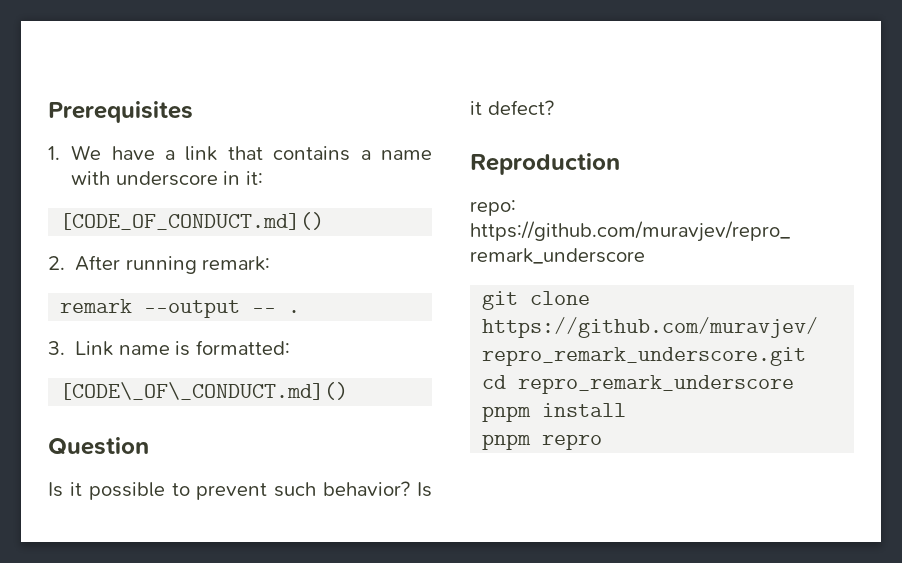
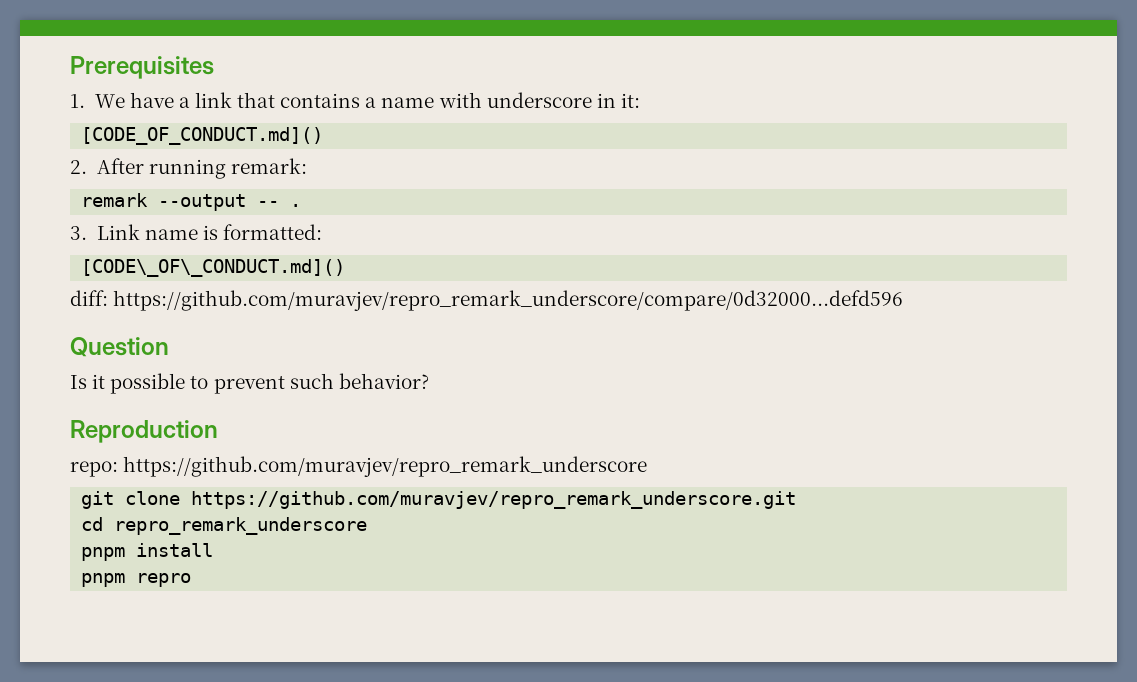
(349, 391) none -> [70,290,904,311] // diff: https://github.com/muravjev/repro_remark_underscore/compare/0d32000...defd596
[417,482,432,497] [470,100,554,115] Is it defect? -> (429, 381) none

